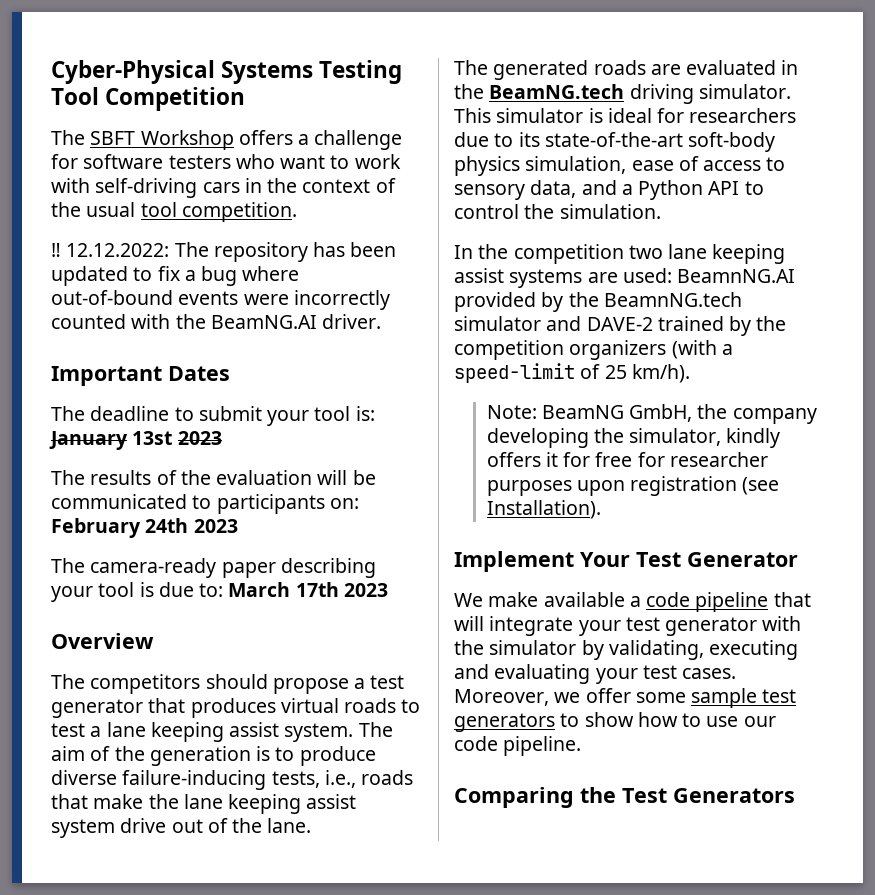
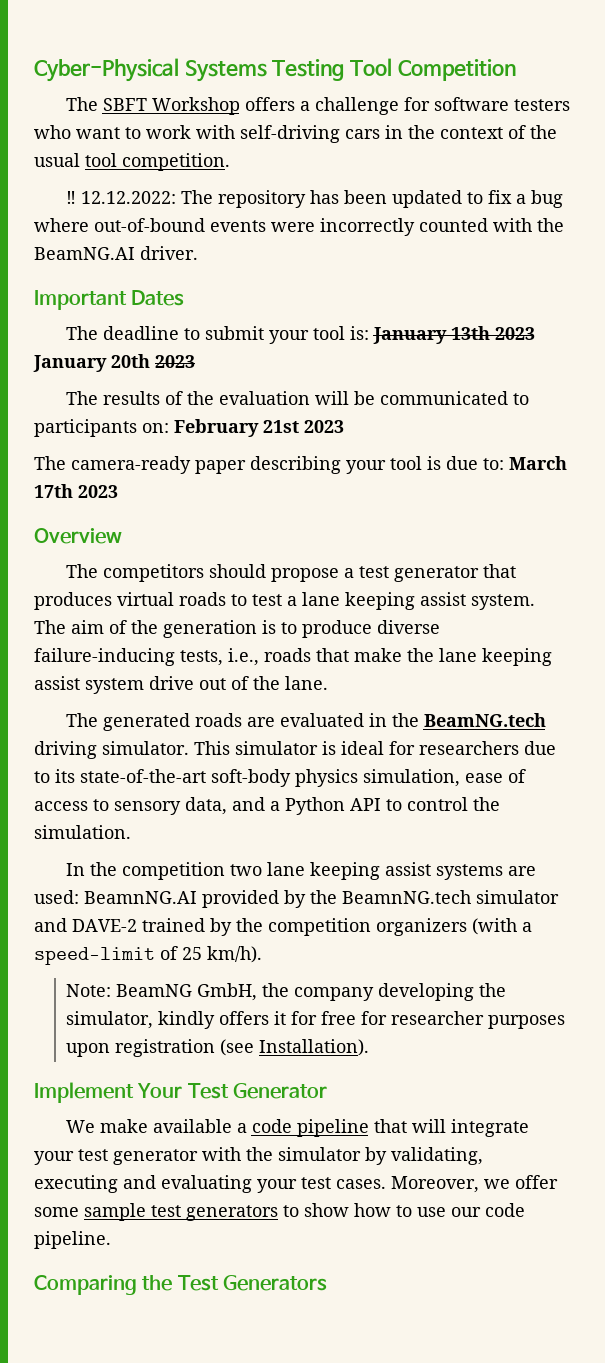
[132,431,173,445] 13st -> [450,326,535,340] [33,354,150,372] 13th 2023 January 20th
[145,518,189,533] 24th -> [263,420,299,433] 21st

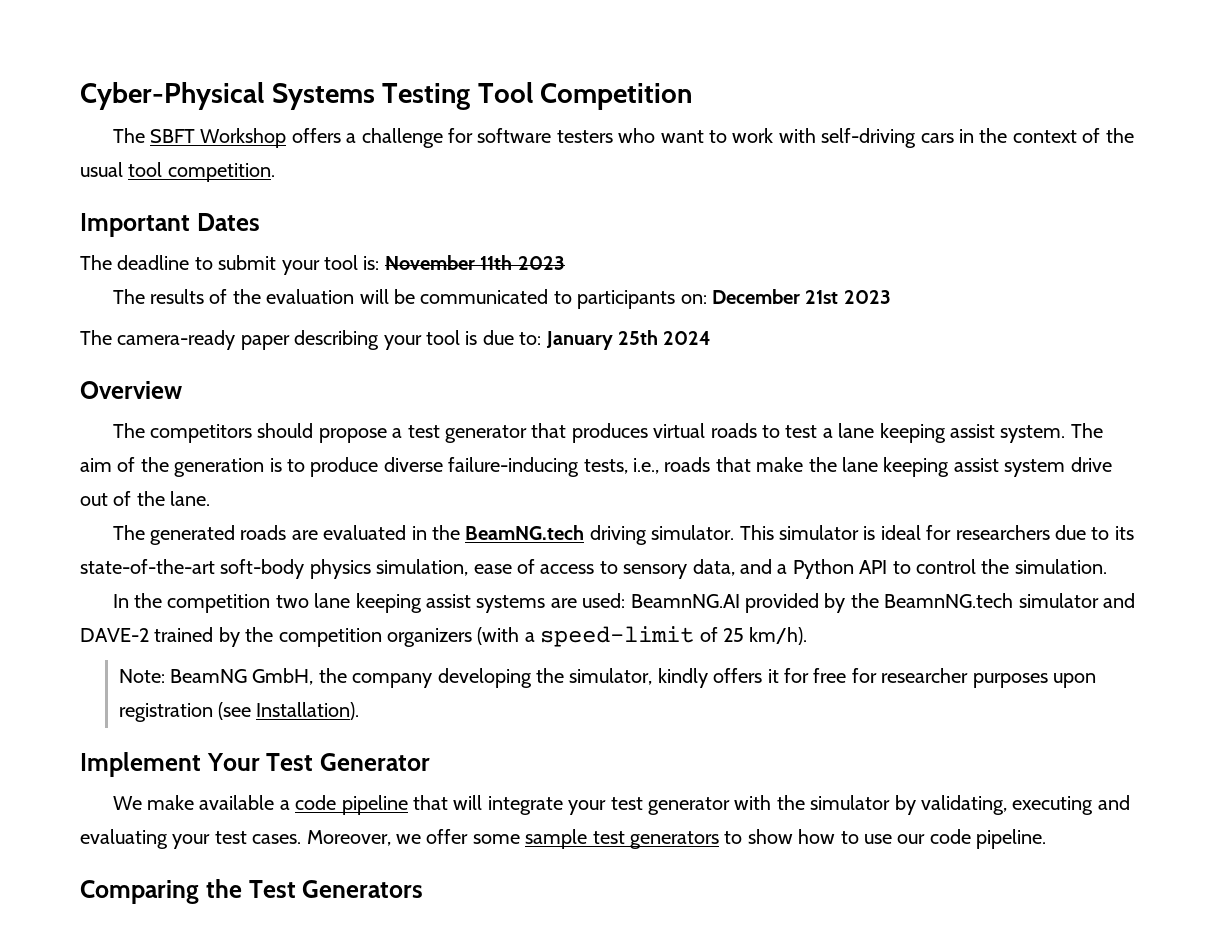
[65,190,563,208] [34,218,564,236] [34,246,198,260] // ‼ 12.12.2022: The repository has been updated to fix a bug where out-of-bound events were incorrectly counted with the BeamNG.AI driver. -> (275, 172) none
[372,326,535,344] [33,354,150,372] January 13th 2023 January 20th -> [384,255,513,270] November 11th
[174,419,259,437] February -> [712,289,801,304] December
[509,456,567,470] [34,484,118,498] March 17th 2023 -> [545,330,712,350] January 25th 2024

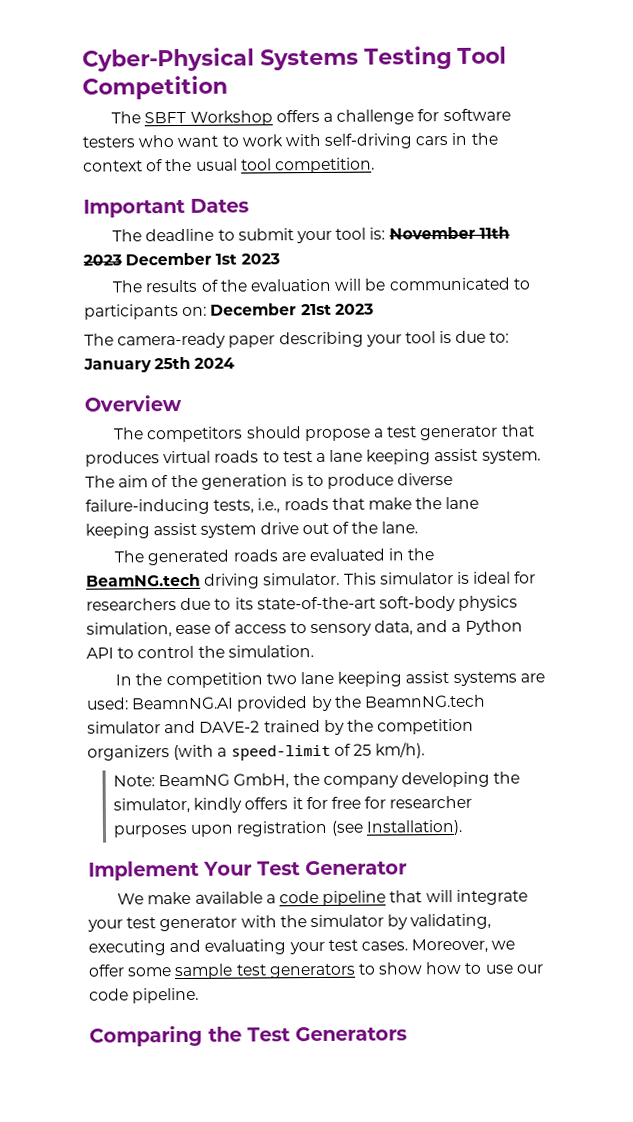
(565, 263) none -> [125,252,280,266] December 1st 2023

